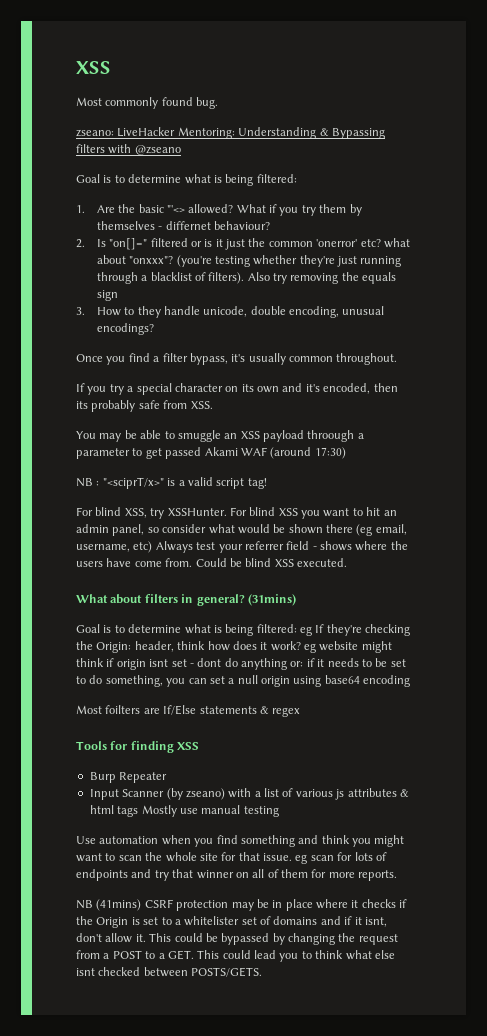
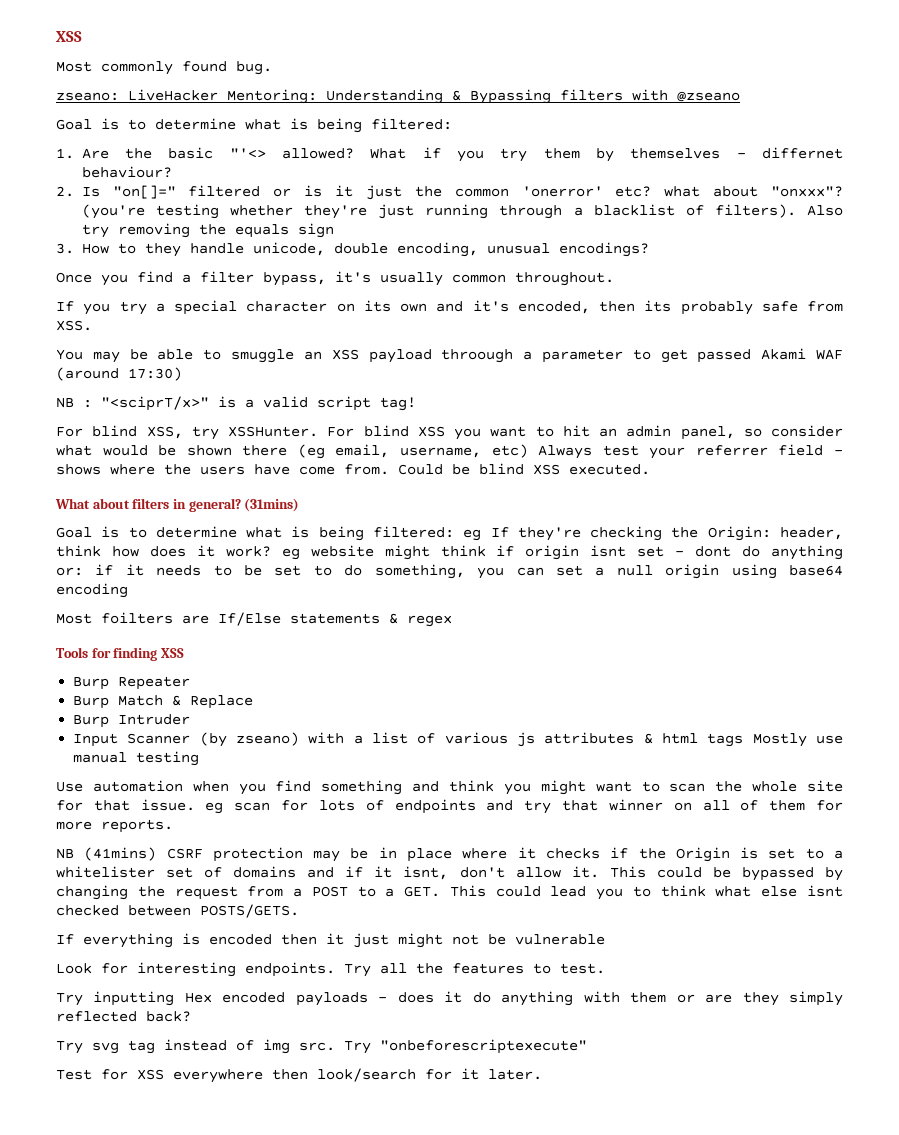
(168, 777) none -> [73,695,254,709] [73,714,191,728] // Burp Match & Replace // Burp Intruder
(263, 972) none -> [56,933,605,948] [56,962,605,977] [56,991,843,1006] [56,1011,191,1022] [56,1039,587,1054] [56,1068,542,1083] // If everything is encoded then it just might not be vulnerable // Look for interesting endpoints. Try all the features to test. // Try inputting Hex encoded payloads - does it do anything with them or are they simply reflected back? // Try svg tag instead of img src. Try "onbeforescriptexecute" // Test for XSS everywhere then look/search for it later.

